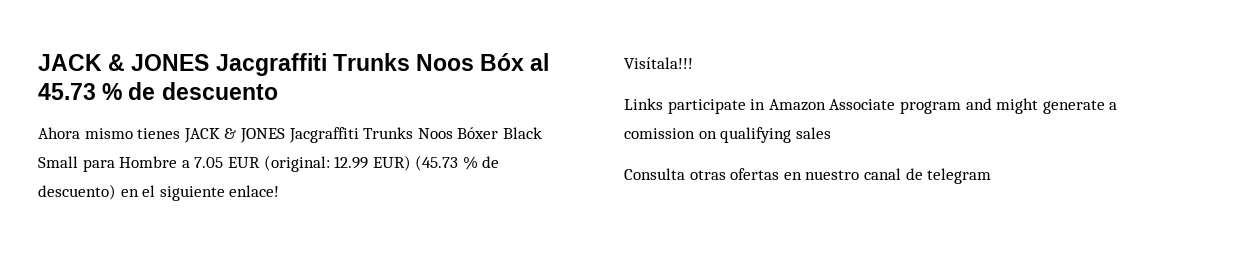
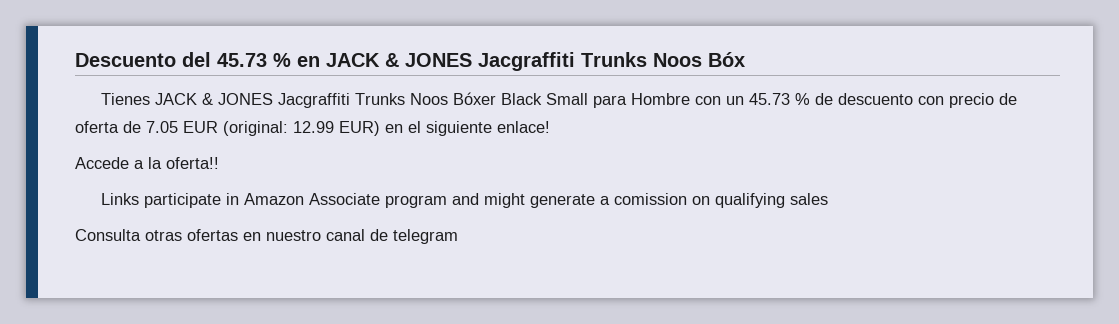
(38, 62) none -> [75,52,320,67] Descuento del 45.73 % en
[530,53,550,71] [38,82,278,100] [38,127,181,139] al 45.73 % de descuento // Ahora mismo tienes -> [100,93,150,105] // Tienes
[181,160,190,168] a -> [694,93,1017,108] [75,121,141,133] con un 45.73 % de descuento con precio de oferta de
[415,155,500,171] [38,184,116,200] (45.73 % de descuento) -> (380, 128) none
[624,57,693,69] Visítala!!! -> [75,157,219,169] Accede a la oferta!!

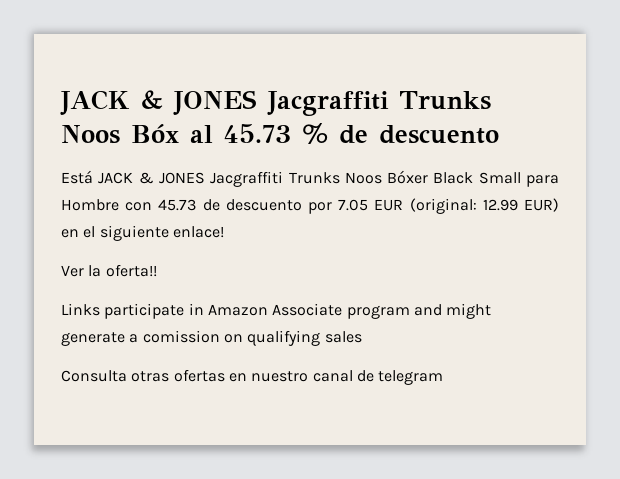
[75,52,320,67] Descuento del 45.73 % en -> (60, 103) none
[100,93,150,105] // Tienes -> [190,123,499,144] [61,170,93,184] al 45.73 % de descuento // Está
[725,93,1017,108] [75,121,141,133] un 45.73 % de descuento con precio de oferta de -> [158,199,332,214] 45.73 de descuento por
[75,157,144,169] Accede a -> [61,265,84,277] Ver

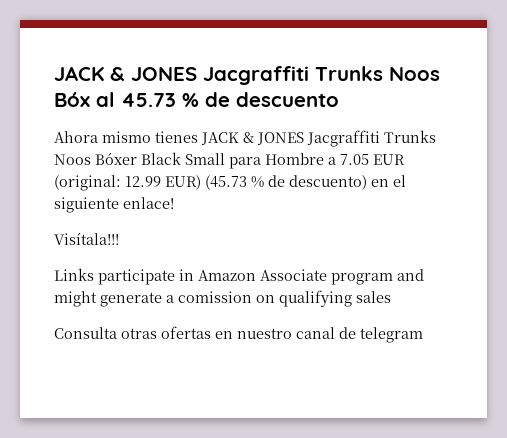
[61,170,93,184] Está -> [54,131,198,143] Ahora mismo tienes
[125,199,332,214] con 45.73 de descuento por -> [328,157,336,165] a
(559, 205) none -> [205,175,367,190] (45.73 % de descuento)
[61,264,157,277] Ver la oferta!! -> [54,232,119,245] Visítala!!!

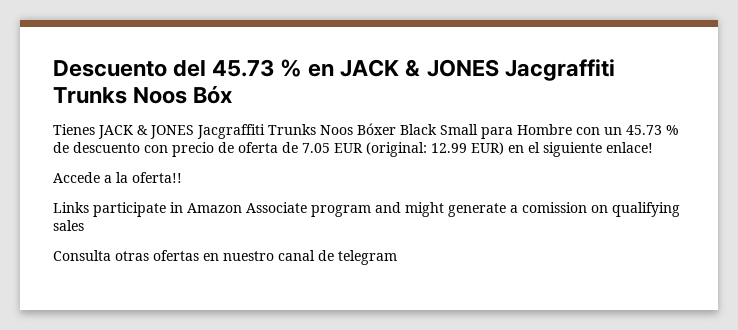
(54, 73) none -> [53,59,335,77] Descuento del 45.73 % en
[96,92,339,107] [54,131,198,143] al 45.73 % de descuento // Ahora mismo tienes -> [53,124,95,135] // Tienes
[328,157,336,165] a -> [576,125,679,135] [53,142,298,157] con un 45.73 % de descuento con precio de oferta de
[205,175,367,190] (45.73 % de descuento) -> (504, 148) none
[54,232,119,245] Visítala!!! -> [53,172,182,183] Accede a la oferta!!

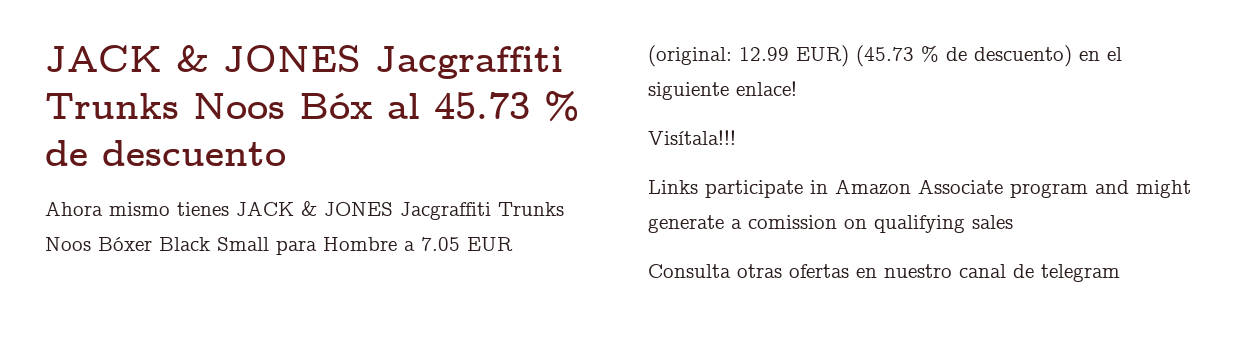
[53,59,335,77] Descuento del 45.73 % en -> (45, 58) none
[53,124,95,135] // Tienes -> [387,91,579,121] [45,140,286,166] [45,201,229,216] al 45.73 % de descuento // Ahora mismo tienes
[576,125,679,135] [53,142,298,157] con un 45.73 % de descuento con precio de oferta de -> [404,241,415,251] a
(504, 148) none -> [856,45,1072,67] (45.73 % de descuento)
[53,172,182,183] Accede a la oferta!! -> [648,130,736,145] Visítala!!!

